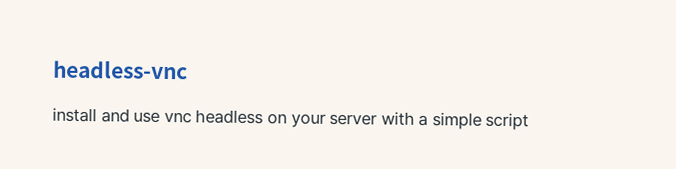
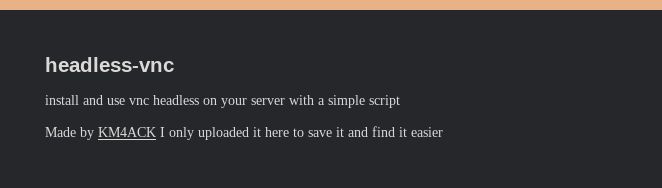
(530, 121) none -> [45,126,443,140] // Made by KM4ACK I only uploaded it here to save it and find it easier

